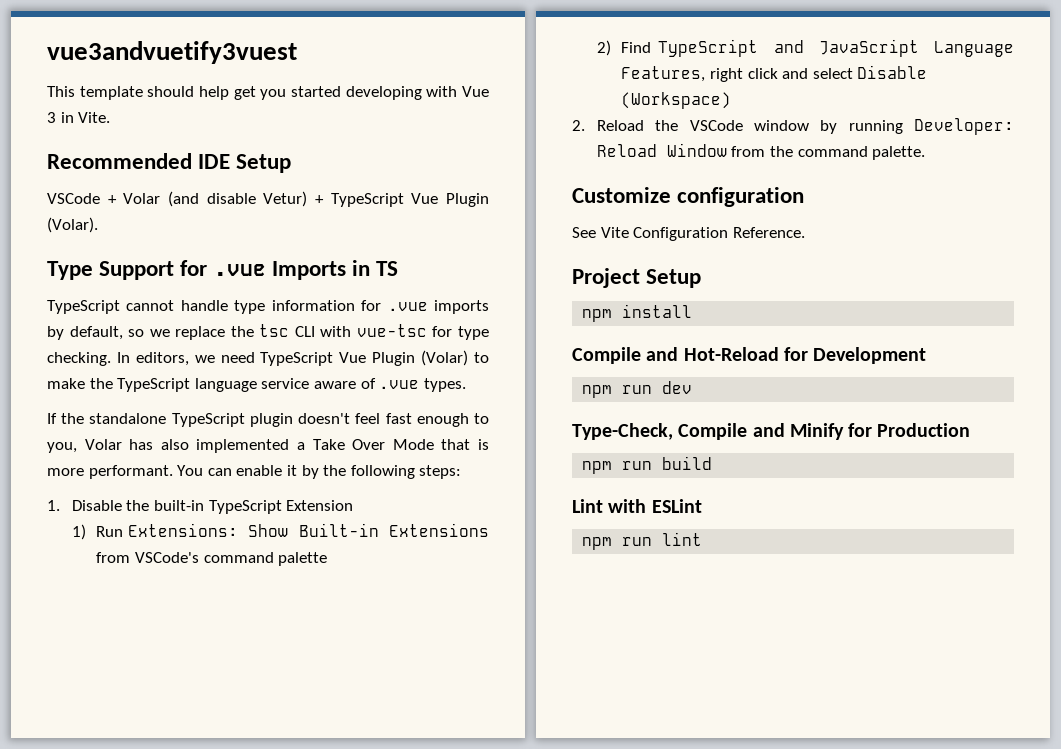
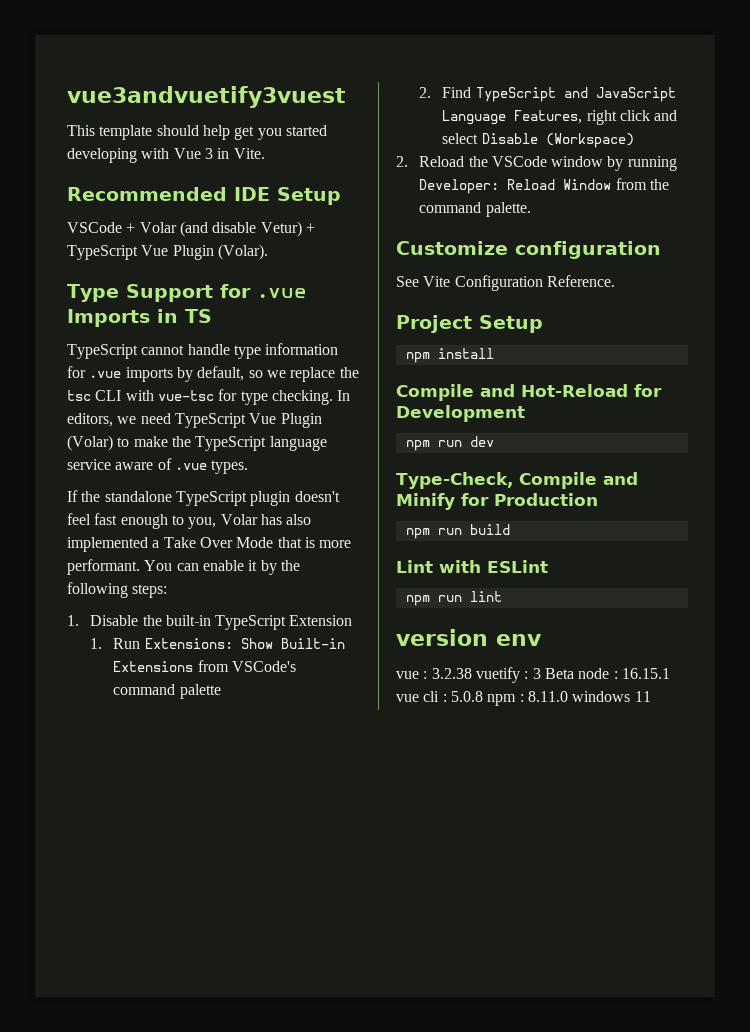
[71,524,86,540] 1) -> [90,638,103,649] 1.
[596,40,611,56] 2) -> [419,87,432,98] 2.
(703, 539) none -> [396,629,542,646] [396,667,670,683] [396,691,651,706] // version env // vue : 3.2.38 vuetify : 3 Beta node : 16.15.1 vue cli : 5.0.8 npm : 8.11.0 windows 11

